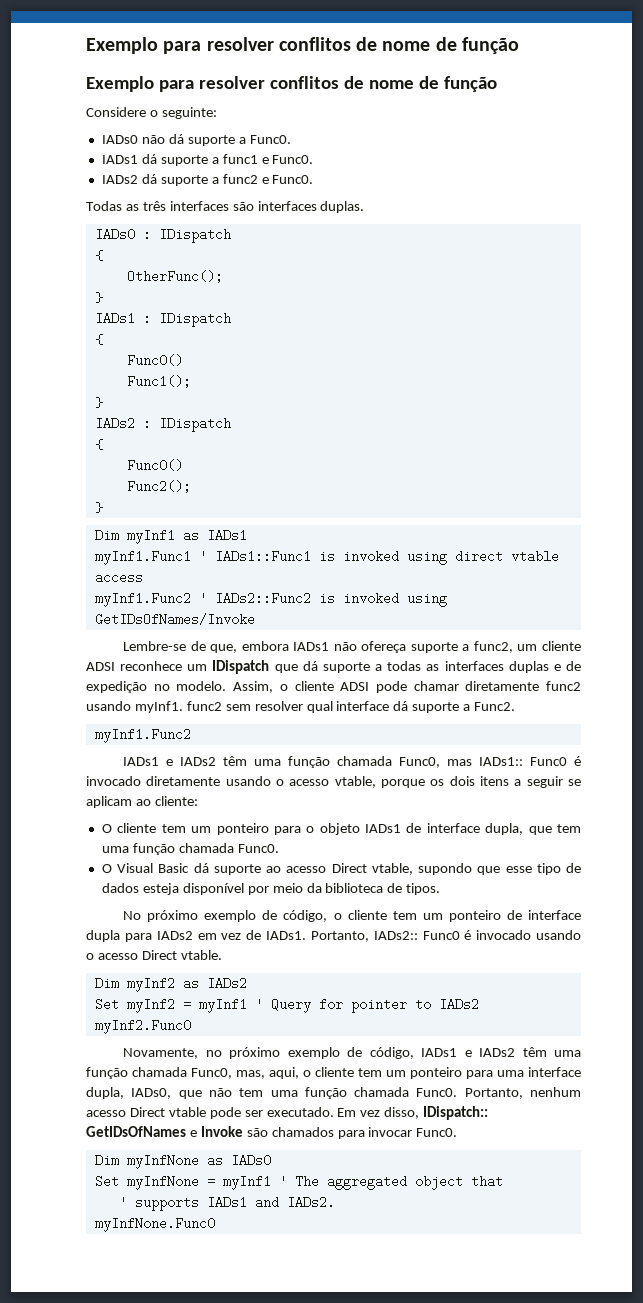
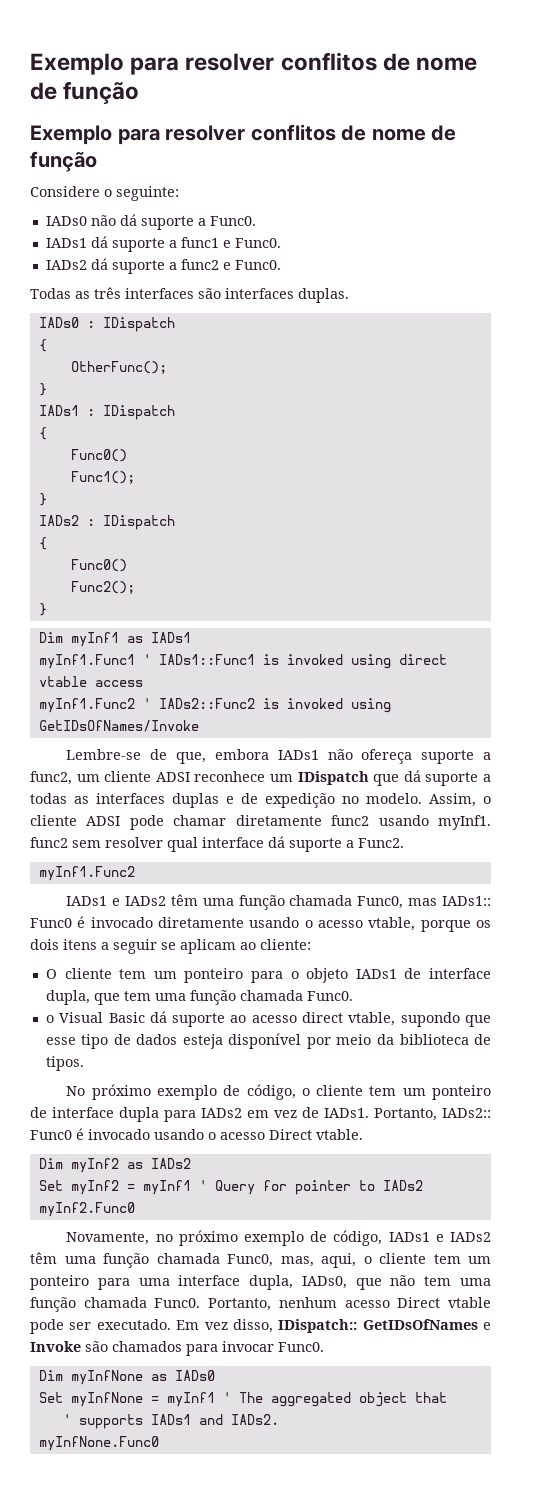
[101,864,112,873] O -> [45,1015,54,1023] o
[331,863,367,873] Direct -> [302,1012,344,1023] direct

